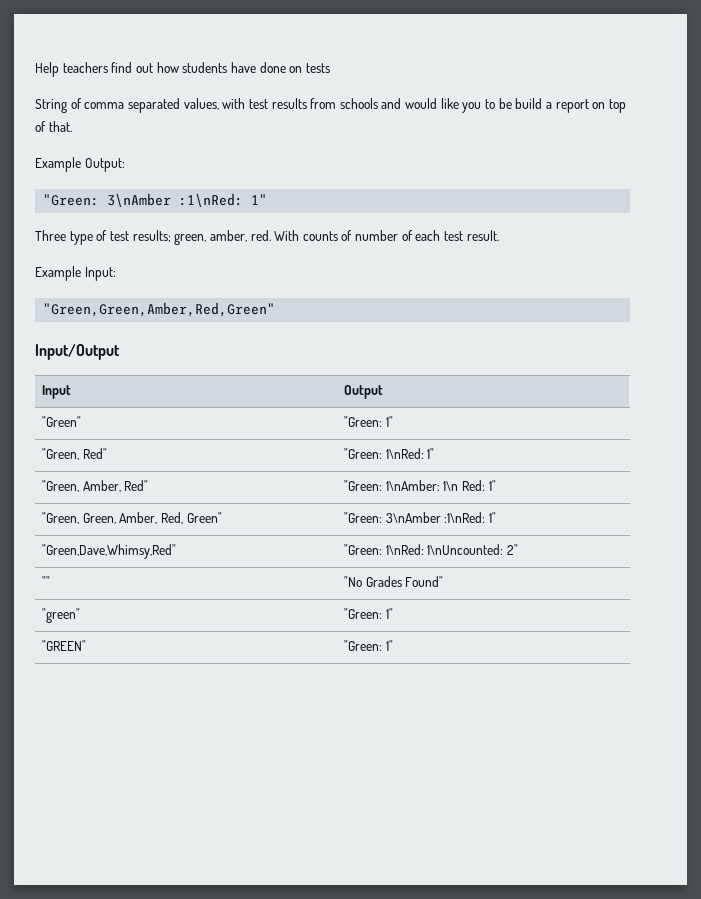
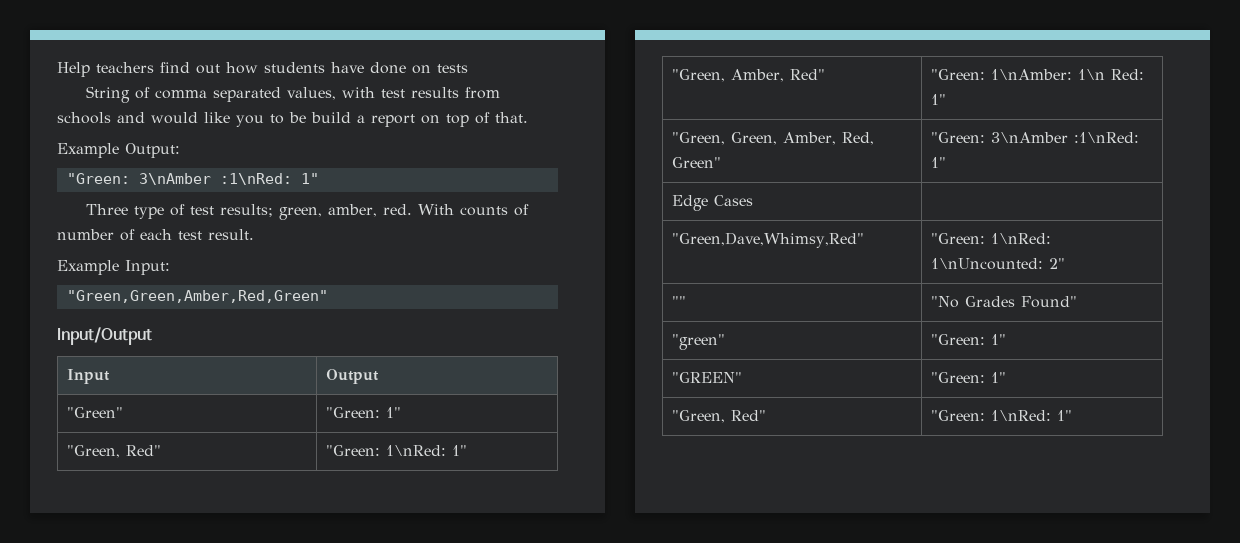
(496, 517) none -> [672,195,754,211] // Edge Cases |
(393, 645) none -> [672,410,767,423] [931,410,1073,421] // "Green, Red" | "Green: 1\nRed: 1"

